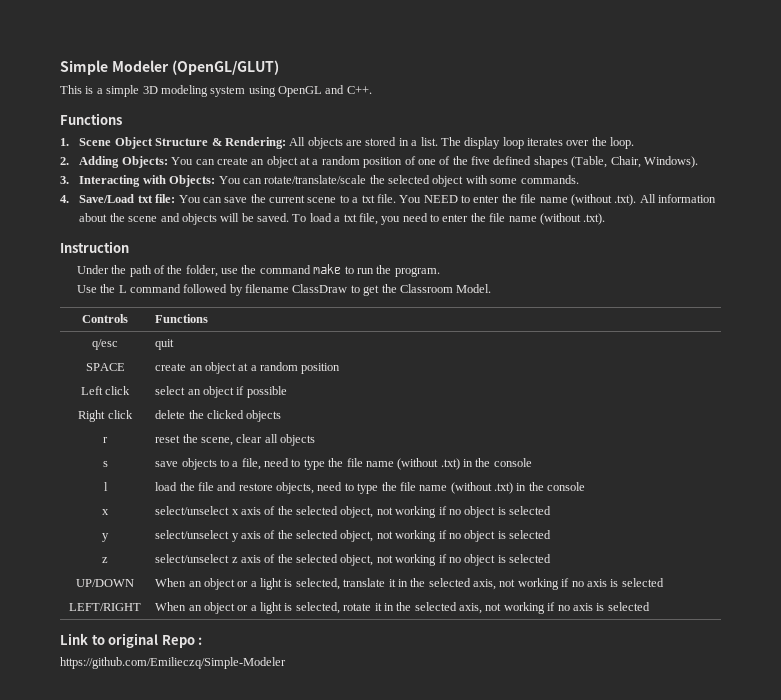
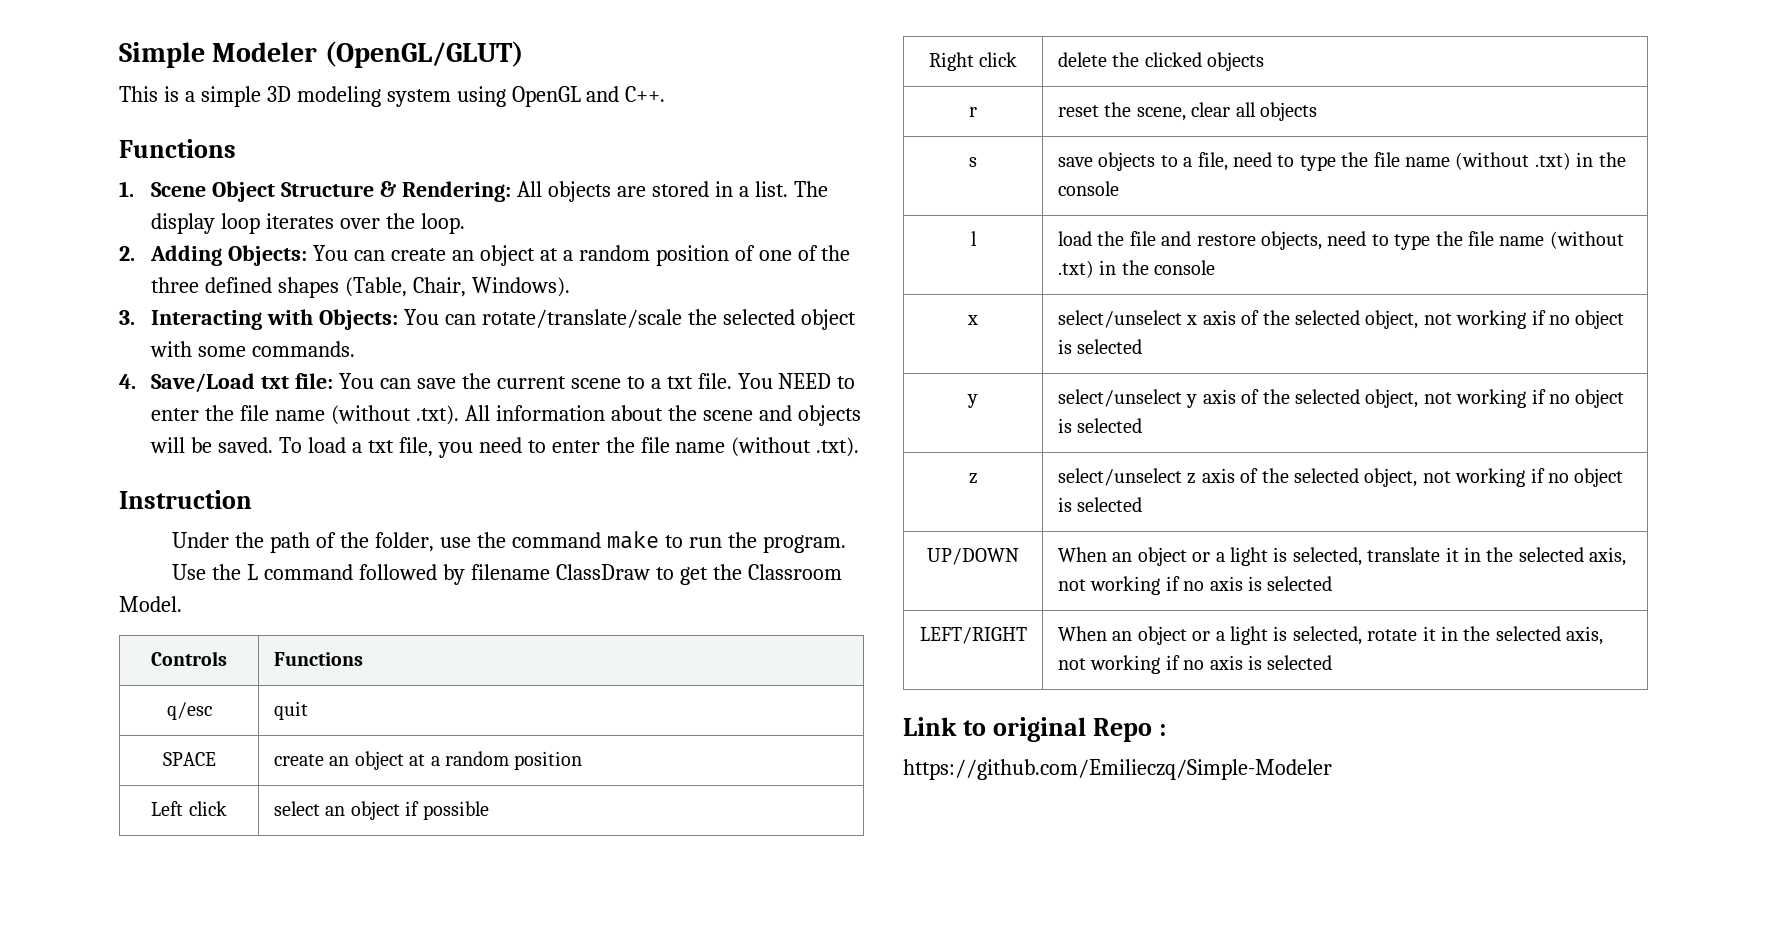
[471,156,491,165] five -> [151,277,200,293] three

